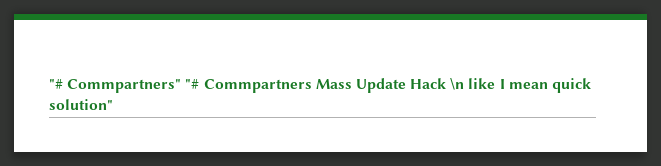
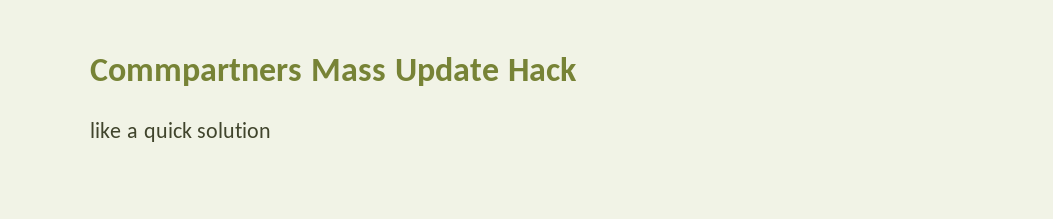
[49,79,200,93] "# Commpartners" "# -> (90, 72) none
[450,78,592,93] [49,99,113,110] \n like I mean quick solution" -> [90,122,272,142] // like a quick solution

